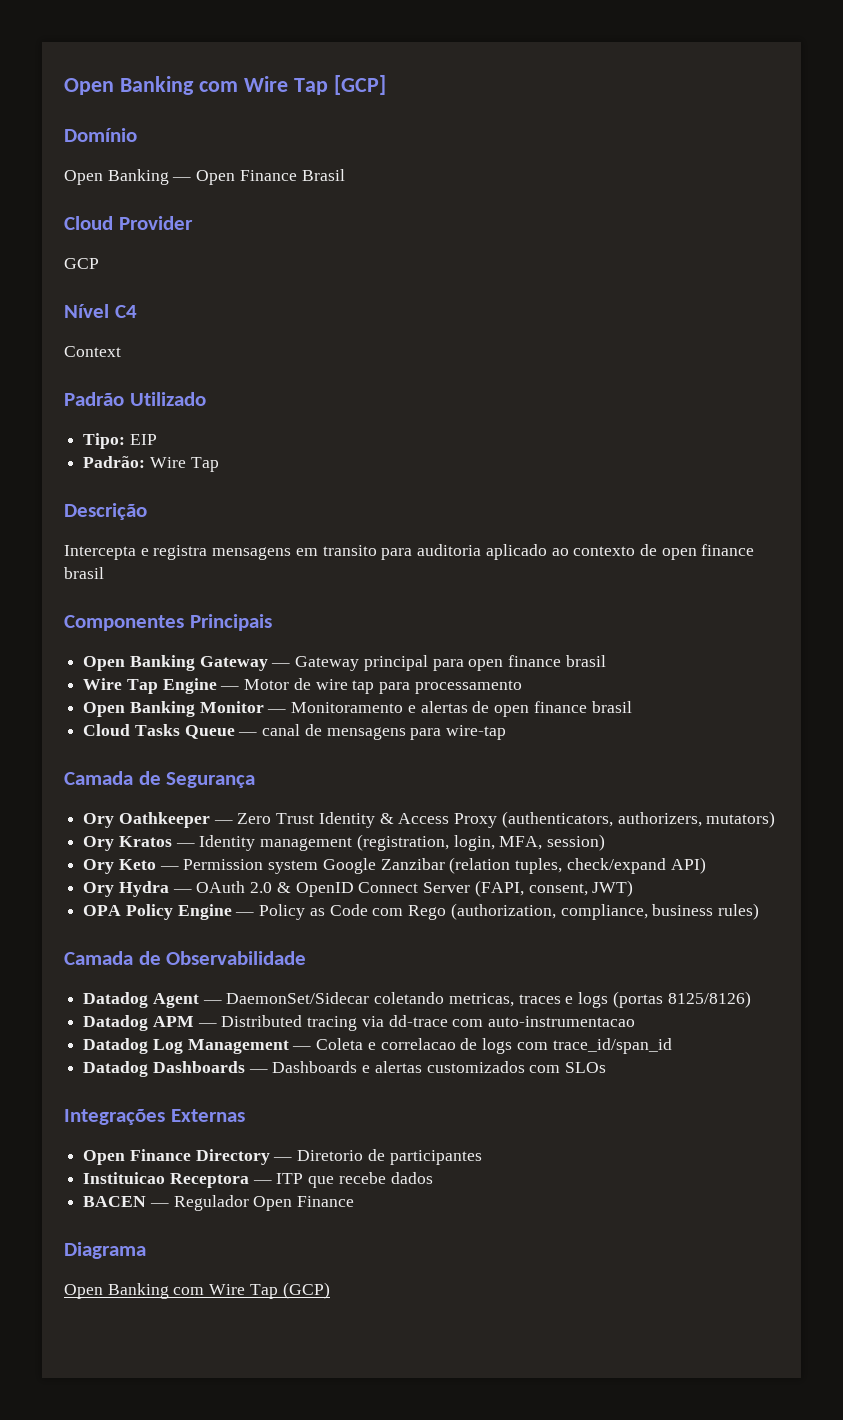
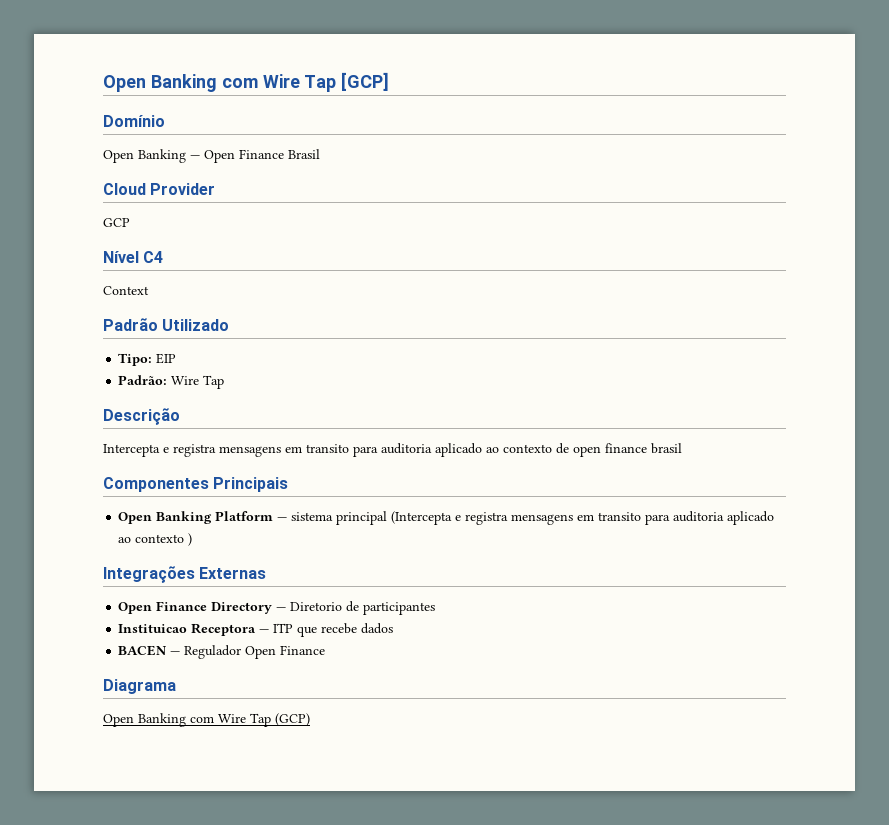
[199,655,606,671] [83,678,522,694] [83,701,632,717] [83,724,507,740] [64,771,256,788] [83,811,776,828] [83,834,606,851] [83,857,706,874] [83,880,634,897] [83,903,759,920] [64,951,307,965] [83,991,751,1008] [83,1015,636,1031] [83,1038,672,1054] [83,1061,607,1077] Gateway — Gateway principal para open finance brasil // Wire Tap Engine — Motor de wire tap para processamento // Open Banking Monitor — Monitoramento e alertas de open finance brasil // Cloud Tasks Queue — canal de mensagens para wire-tap // Camada de Segurança // Ory Oathkeeper — Zero Trust Identity & Access Proxy (authenticators, authorizers, mutators) // Ory Kratos — Identity management (registration, login, MFA, session) // Ory Keto — Permission system Google Zanzibar (relation tuples, check/expand API) // Ory Hydra — OAuth 2.0 & OpenID Connect Server (FAPI, consent, JWT) // OPA Policy Engine — Policy as Code com Rego (authorization, compliance, business rules) // Camada de Observabilidade // Datadog Agent — DaemonSet/Sidecar coletando metricas, traces e logs (portas 8125/8126) // Datadog APM — Distributed tracing via dd-trace com auto-instrumentacao // Datadog Log Management — Coleta e correlacao de logs com trace_id/span_id // Datadog Dashboards — Dashboards e alertas customizados com SLOs -> [215,511,775,525] [118,533,193,546] Platform — sistema principal (Intercepta e registra mensagens em transito para auditoria aplicado ao contexto )

